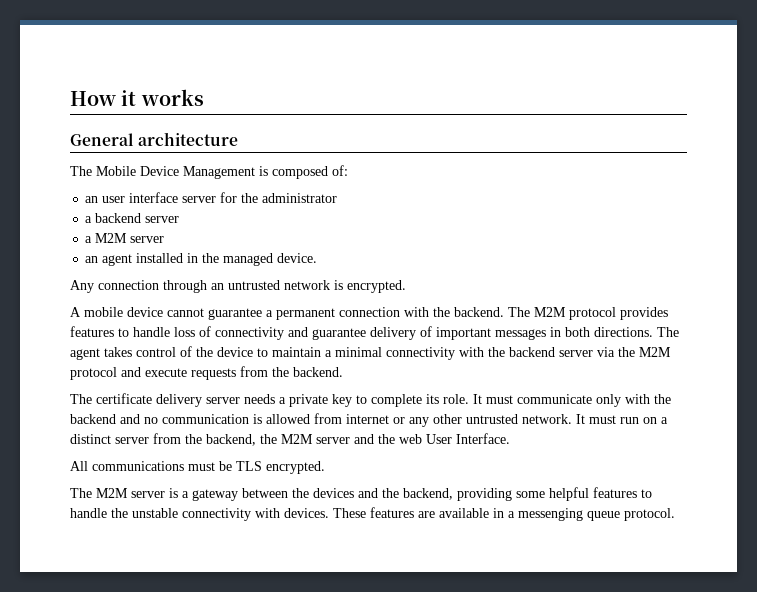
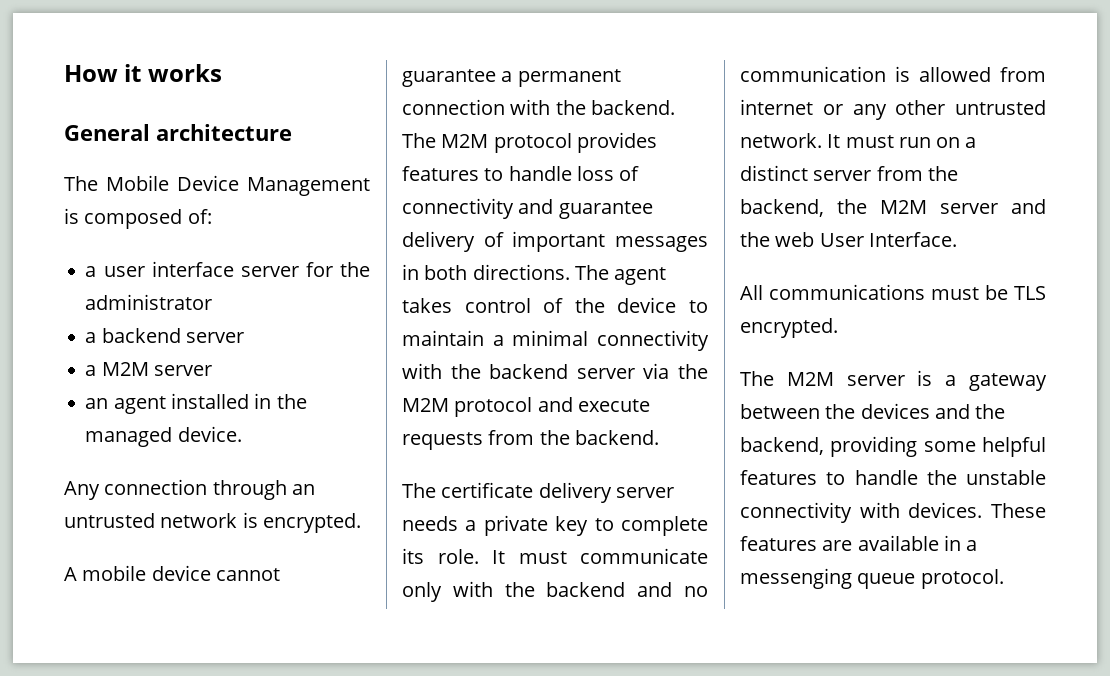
[85,196,99,203] an -> [85,266,97,277] a

